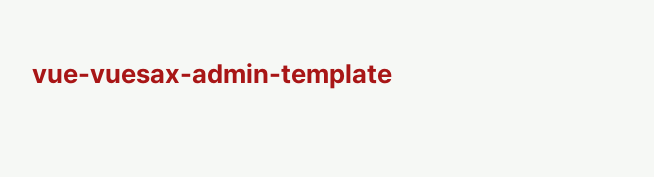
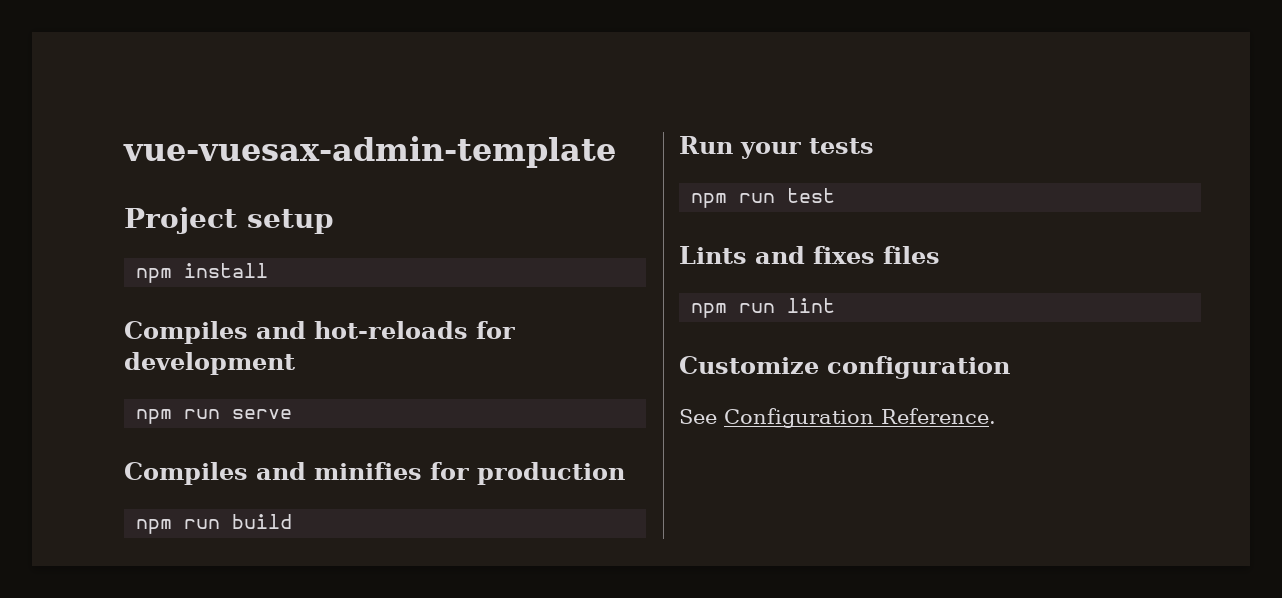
(392, 76) none -> [124,207,334,234] [136,263,269,283] [124,321,515,344] [124,352,295,375] [136,409,293,424] [124,462,625,485] [136,514,293,534] [679,136,874,159] [691,188,836,208] [679,246,940,264] [691,298,836,318] [679,356,1010,379] [679,408,996,428] // Project setup // npm install // Compiles and hot-reloads for development // npm run serve // Compiles and minifies for production // npm run build // Run your tests // npm run test // Lints and fixes files // npm run lint // Customize configuration // See Configuration Reference.

